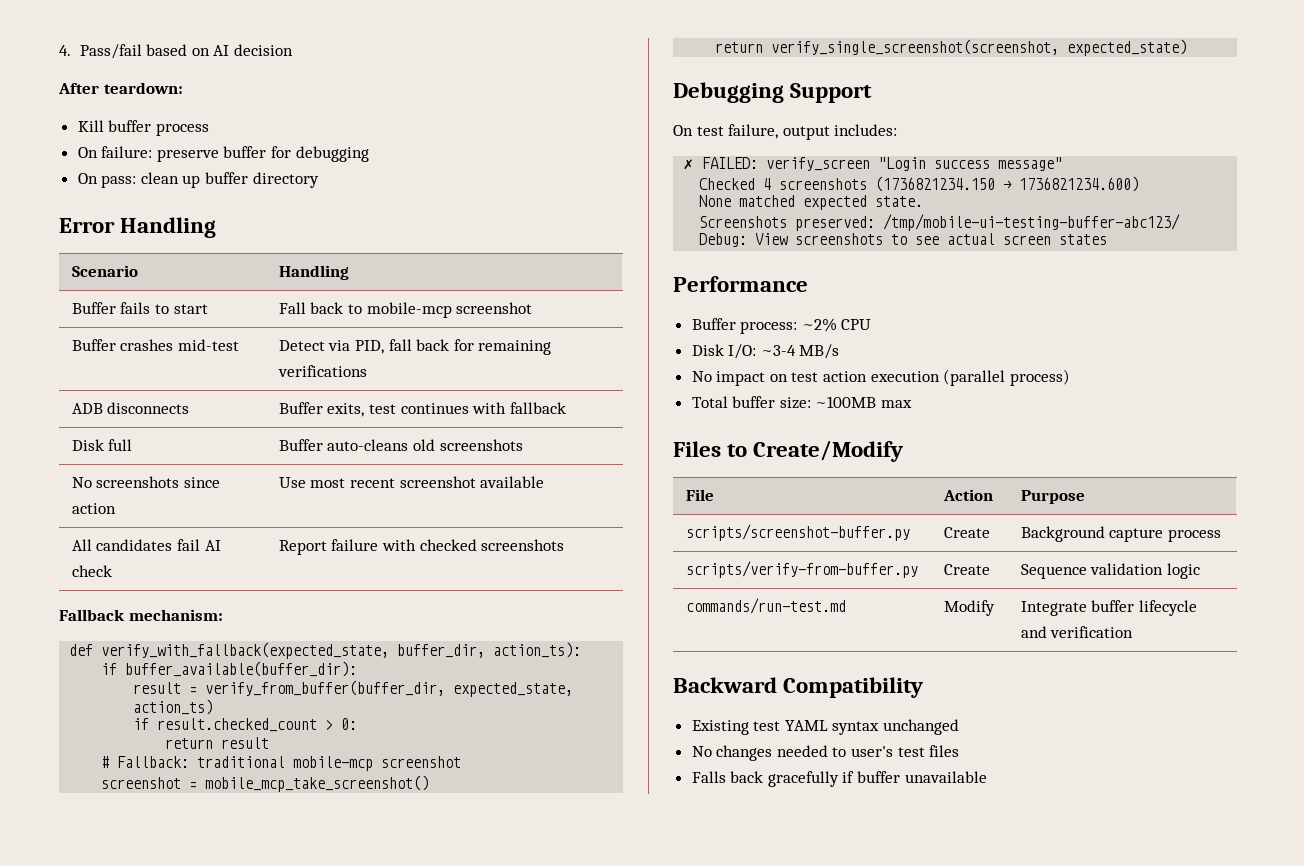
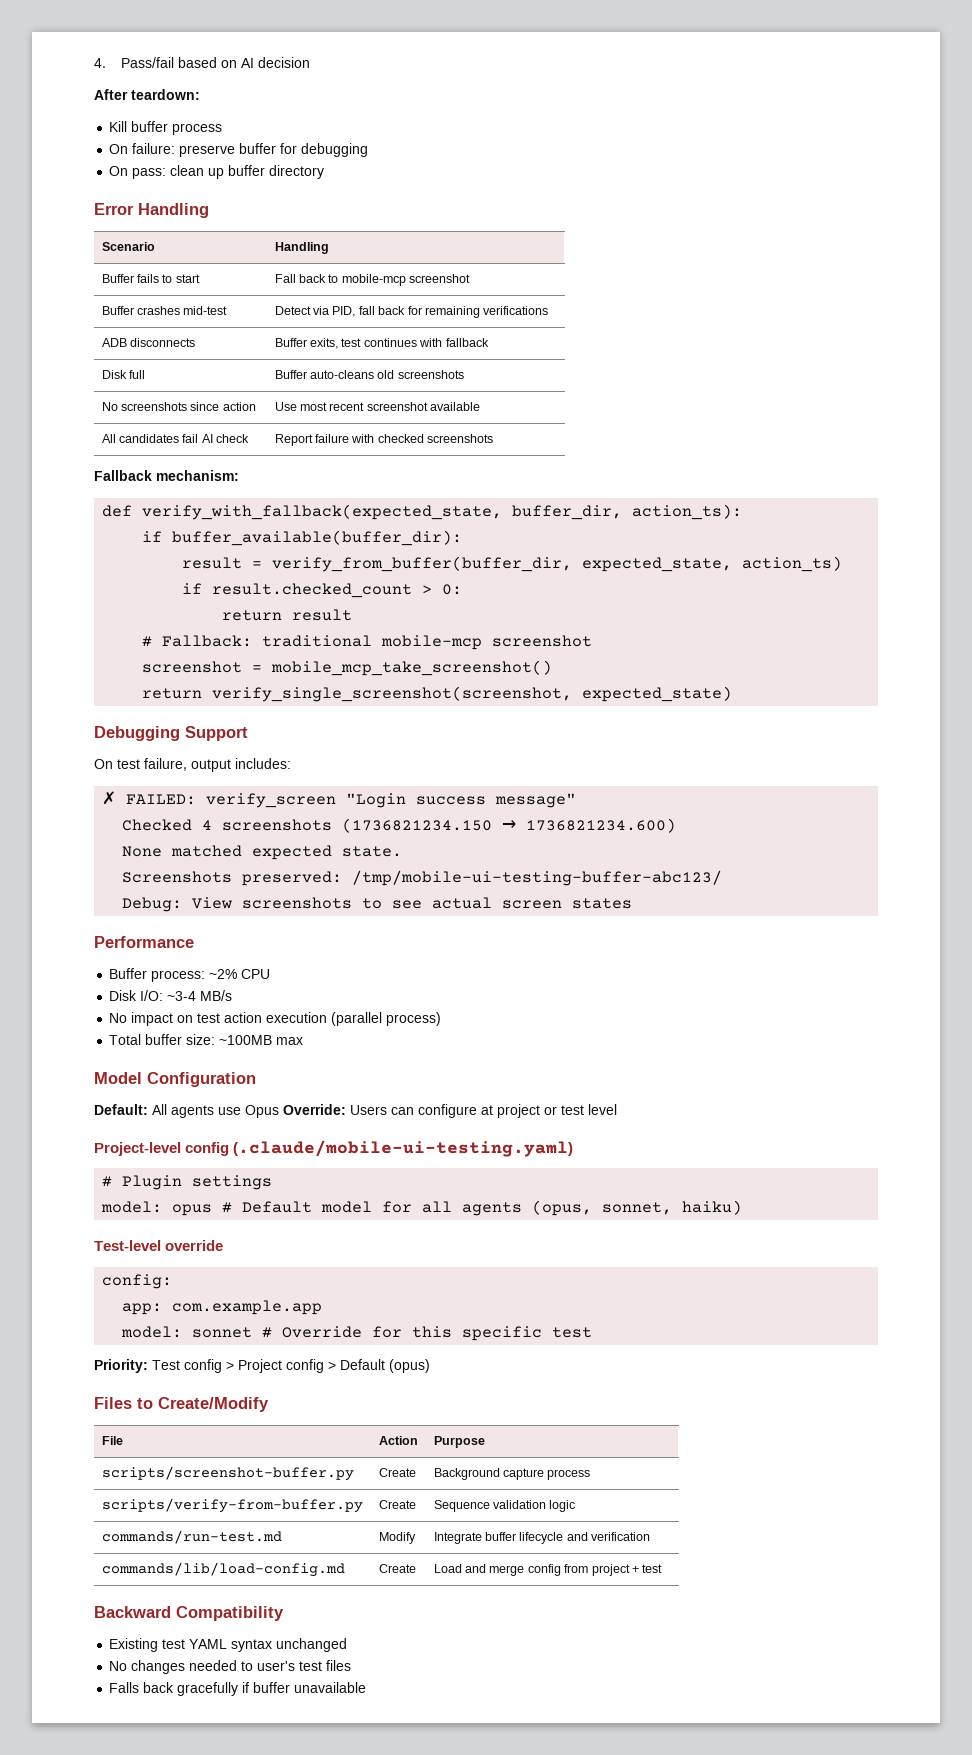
(913, 404) none -> [94,1072,256,1087] [94,1104,617,1118] [94,1140,574,1157] [102,1175,273,1190] [101,1200,743,1216] [94,1240,224,1251] [102,1274,173,1289] [122,1300,323,1315] [121,1326,593,1341] [94,1359,430,1373] // Model Configuration // Default: All agents use Opus Override: Users can configure at project or test level // Project-level config (.claude/mobile-ui-testing.yaml) // # Plugin settings // model: opus # Default model for all agents (opus, sonnet, haiku) // Test-level override // config: // app: com.example.app // model: sonnet # Override for this specific test // Priority: Test config > Project config > Default (opus)
(1134, 632) none -> [101,1562,345,1577] [378,1564,416,1573] [433,1564,663,1576] // commands/lib/load-config.md | Create | Load and merge config from project + test

